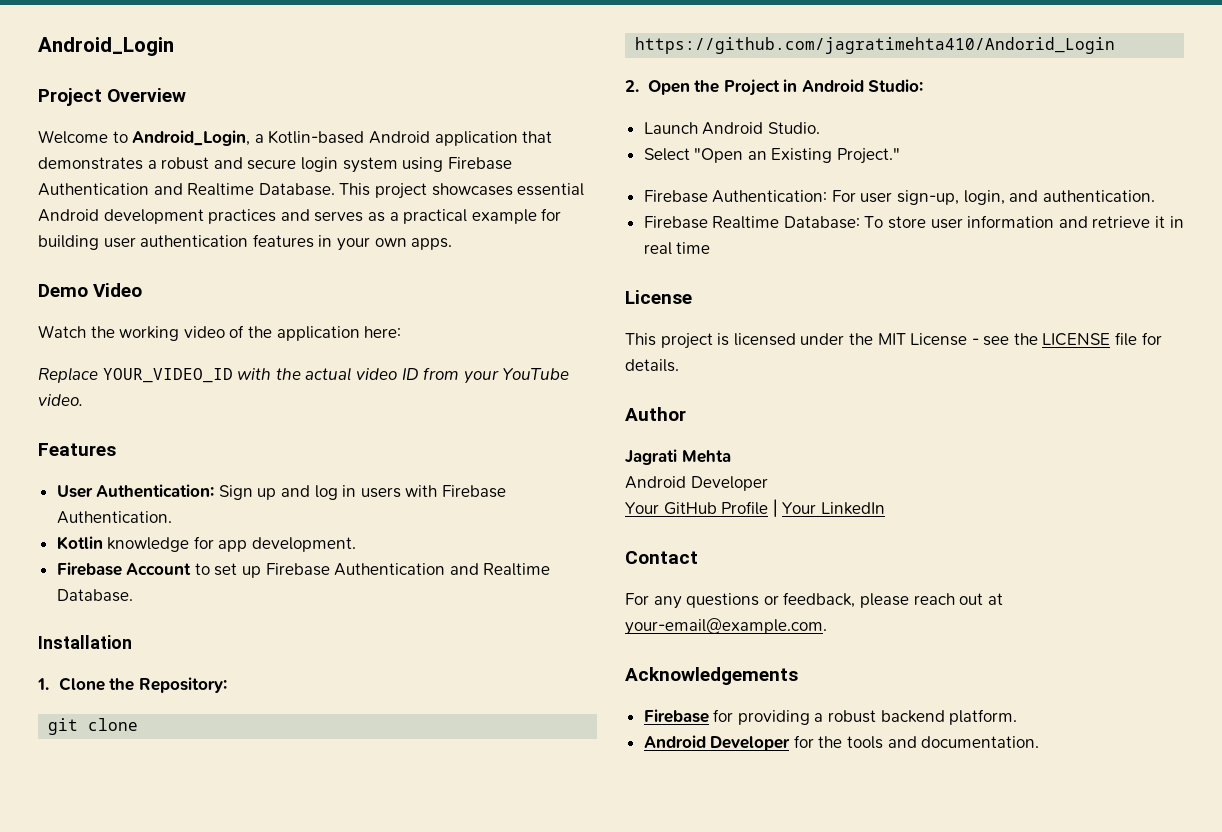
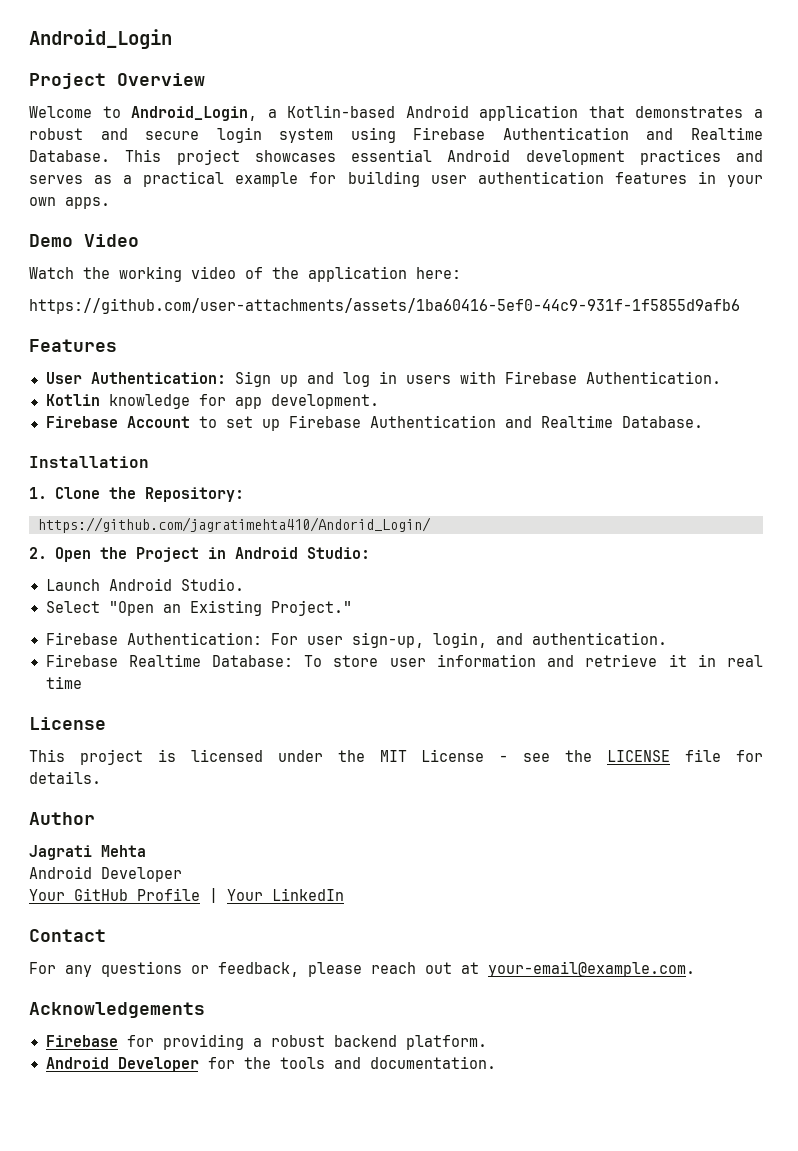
[38,367,570,384] [38,394,83,406] Replace YOUR_VIDEO_ID with the actual video ID from your YouTube video. -> [29,298,740,314] https://github.com/user-attachments/assets/1ba60416-5ef0-44c9-931f-1f5855d9afb6
[48,718,139,735] [635,37,1116,54] git clone https://github.com/jagratimehta410/Andorid_Login -> [38,517,431,533] https://github.com/jagratimehta410/Andorid_Login/

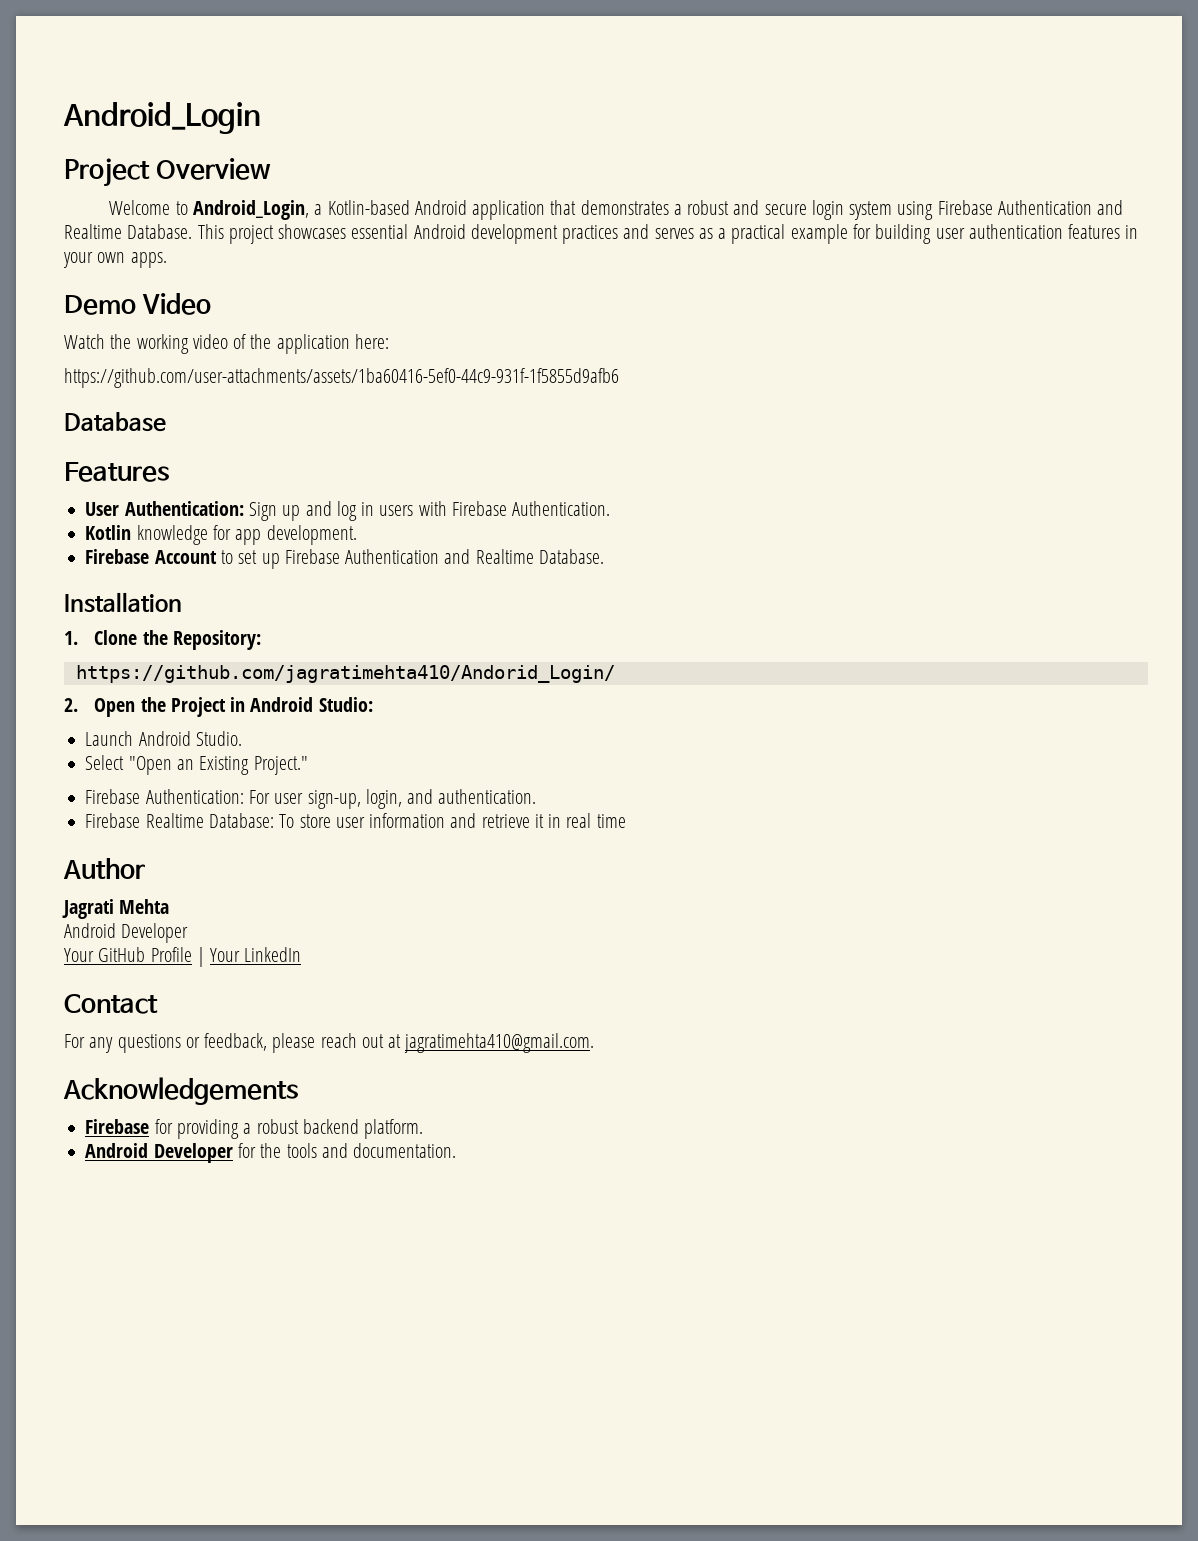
(740, 306) none -> [64,412,166,432] // Database
[29,717,106,730] [29,749,763,765] [29,771,101,784] // License // This project is licensed under the MIT License - see the LICENSE file for details. -> (626, 821) none
[488,961,695,977] your-email@example.com. -> [404,1033,595,1053] jagratimehta410@gmail.com.

